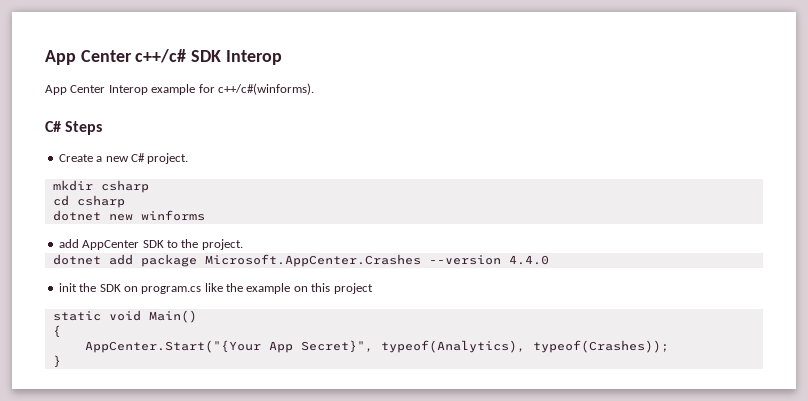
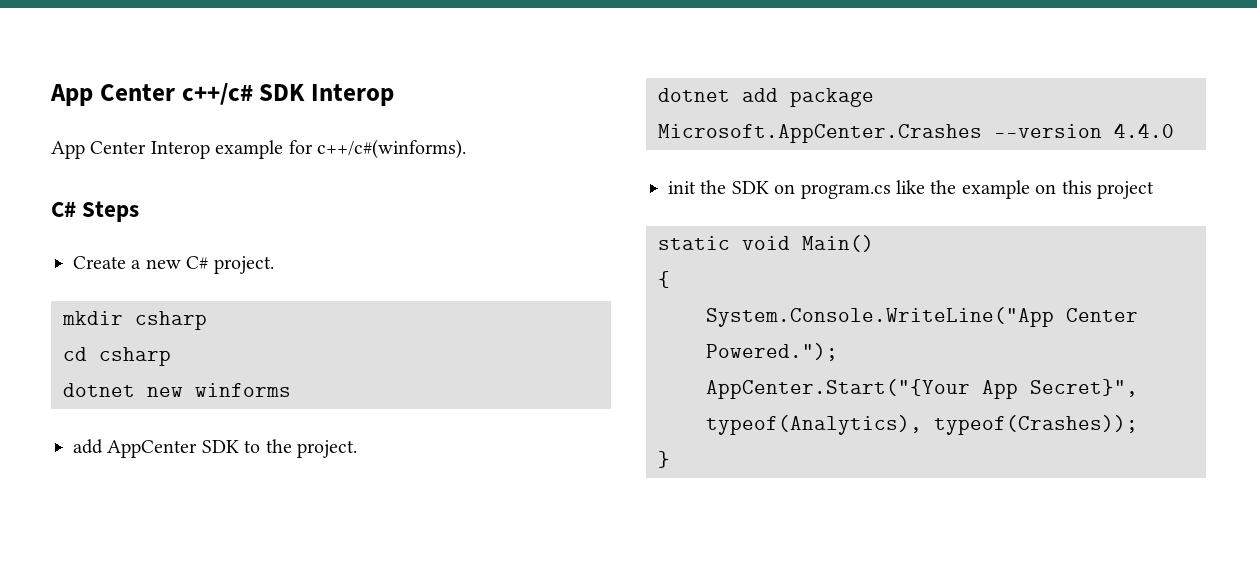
(61, 331) none -> [706,307,1138,327] [706,343,838,361] // System.Console.WriteLine("App Center Powered.");

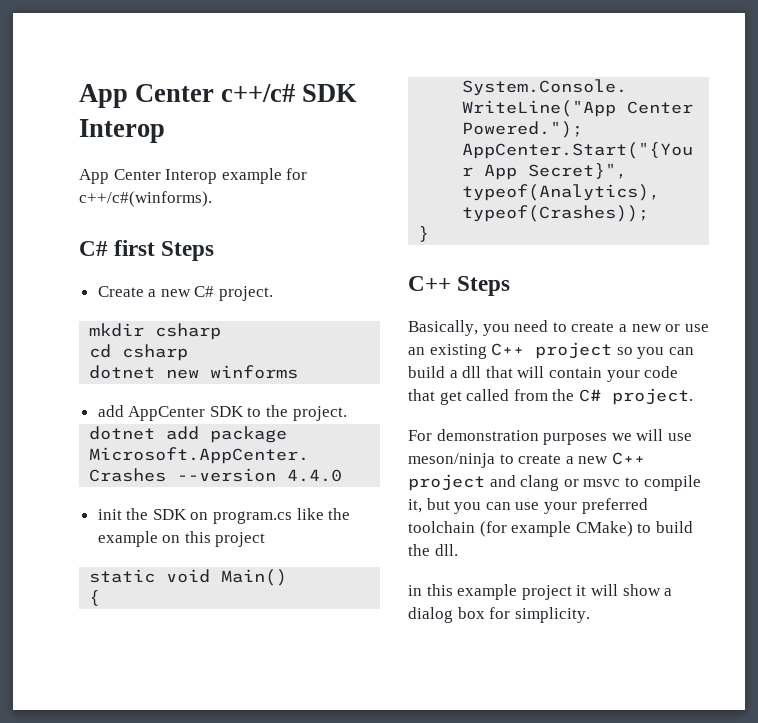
(76, 209) none -> [114,240,156,256] first
(670, 459) none -> [408,276,511,296] [408,320,709,336] [408,342,694,359] [408,366,679,382] [408,388,693,405] [408,429,692,445] [408,452,645,468] [408,474,701,491] [408,498,648,514] [408,521,693,537] [408,544,458,556] [408,584,673,600] [408,607,590,623] // C++ Steps // Basically, you need to create a new or use an existing C++ project so you can build a dll that will contain your code that get called from the C# project. // For demonstration purposes we will use meson/ninja to create a new C++ project and clang or msvc to compile it, but you can use your preferred toolchain (for example CMake) to build the dll. // in this example project it will show a dialog box for simplicity.

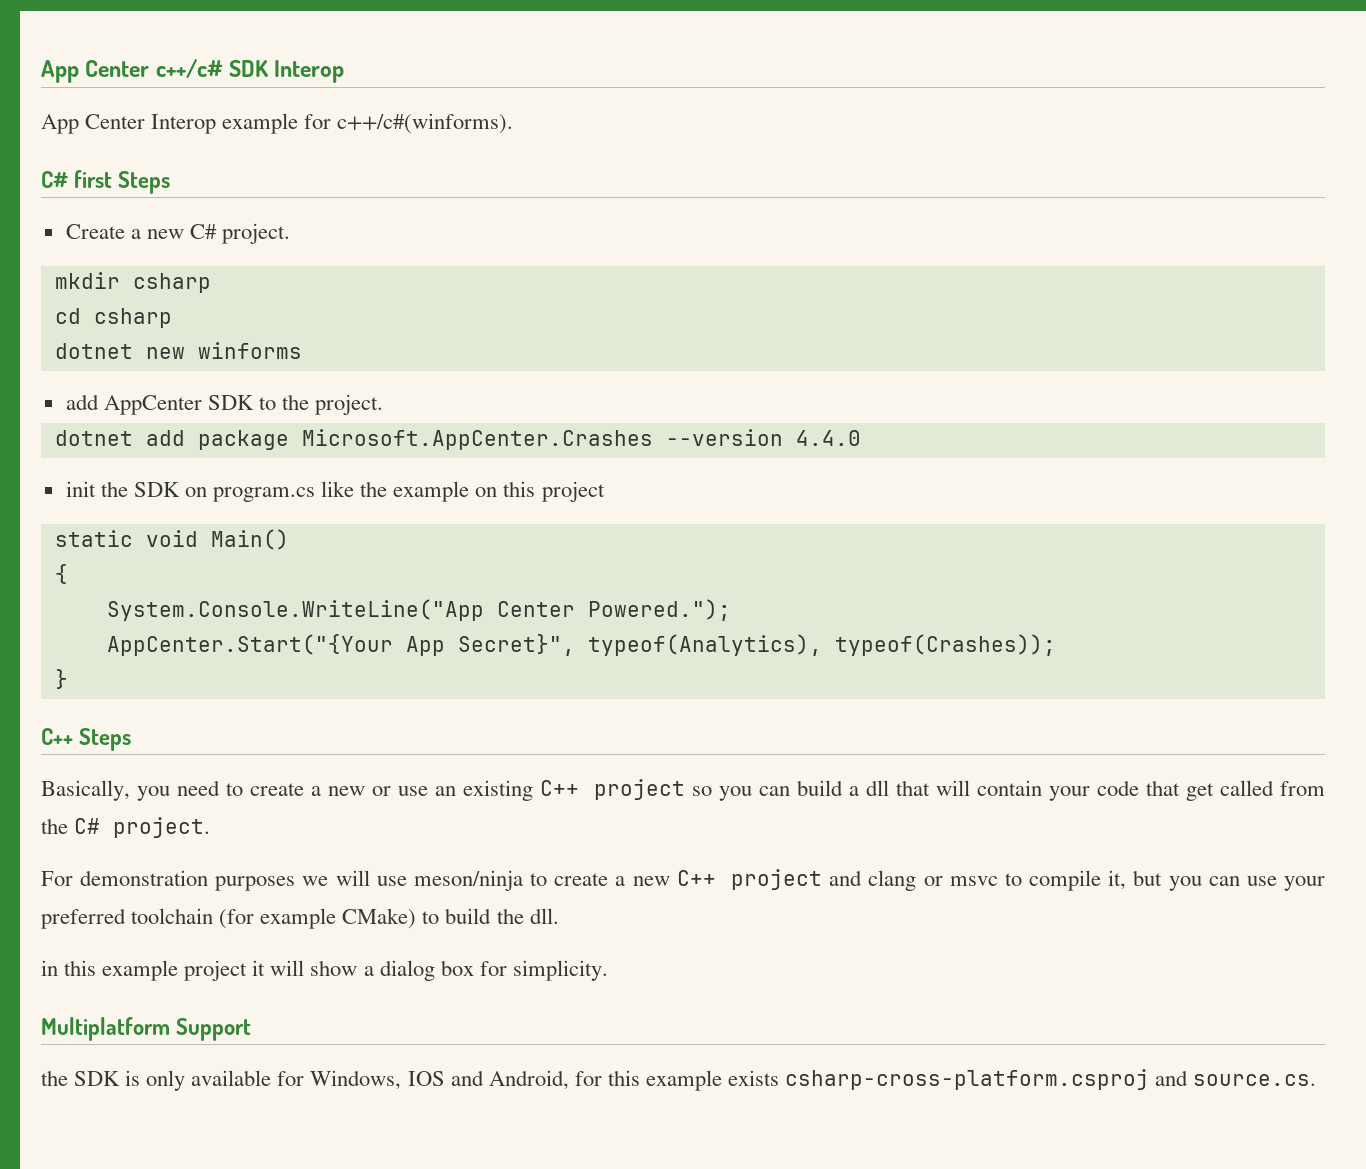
(590, 615) none -> [41,1017,252,1041] [41,1069,1317,1091] // Multiplatform Support // the SDK is only available for Windows, IOS and Android, for this example exists csharp-cross-platform.csproj and source.cs.

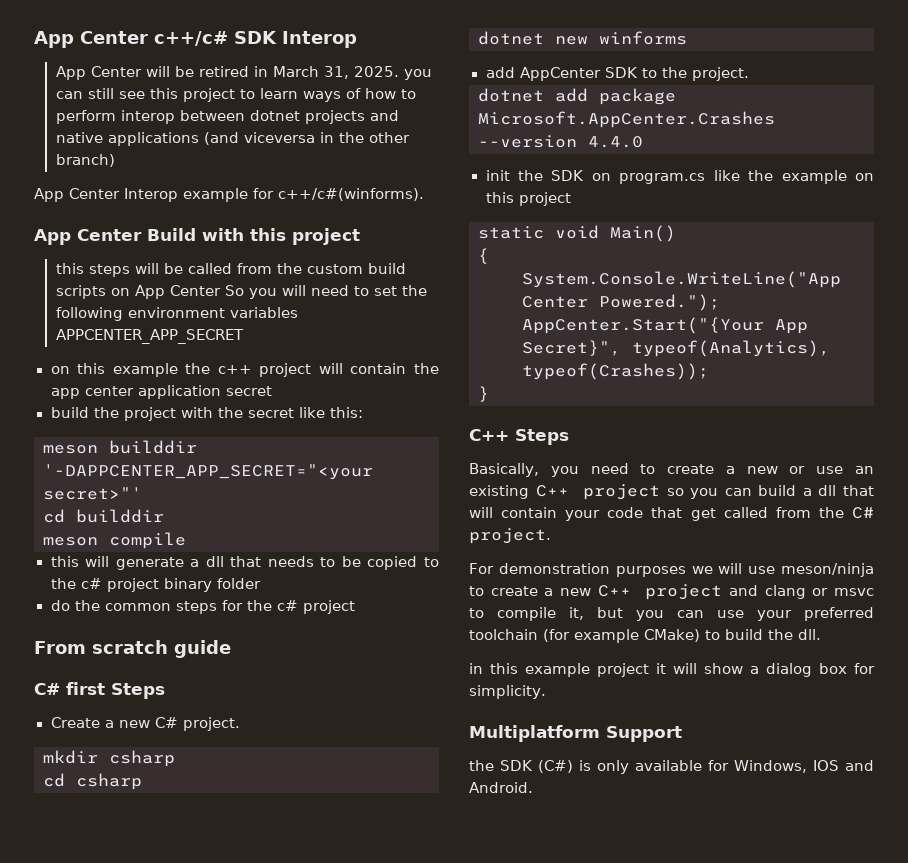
(345, 71) none -> [55,66,432,80] [55,88,416,102] [55,110,399,124] [55,132,410,146] [55,154,115,167] // App Center will be retired in March 31, 2025. you can still see this project to learn ways of how to perform interop between dotnet projects and native applications (and viceversa in the other branch)
(514, 123) none -> [34,228,360,245] [55,263,406,277] [55,285,427,299] [55,307,298,321] [55,329,244,344] [50,363,439,377] [50,385,272,399] [50,407,363,421] [43,440,197,454] [43,464,373,480] [43,487,142,500] [43,509,164,523] [43,532,186,549] [50,556,440,570] [50,578,261,592] [50,600,355,614] [34,640,231,658] // App Center Build with this project // this steps will be called from the custom build scripts on App Center So you will need to set the following environment variables APPCENTER_APP_SECRET // on this example the c++ project will contain the app center application secret // build the project with the secret like this: // meson builddir '-DAPPCENTER_APP_SECRET="<your secret>"' // cd builddir // meson compile // this will generate a dll that needs to be copied to the c# project binary folder // do the common steps for the c# project // From scratch guide
(121, 1078) none -> [538,760,573,773] (C#)
[488,1069,1317,1091] Android, for this example exists csharp-cross-platform.csproj and source.cs. -> [469,782,533,793] Android.

